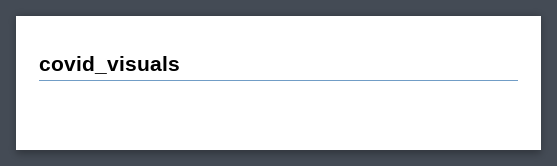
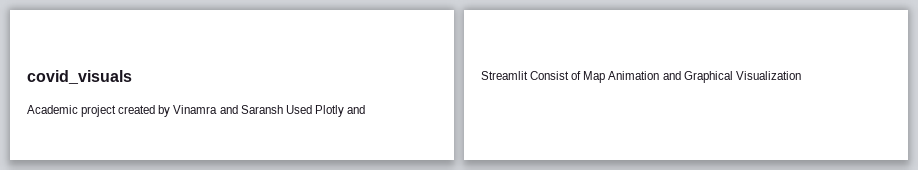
(180, 65) none -> [27,105,365,117] [481,71,801,83] // Academic project created by Vinamra and Saransh Used Plotly and Streamlit Consist of Map Animation and Graphical Visualization

